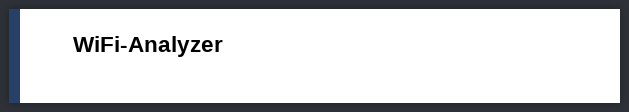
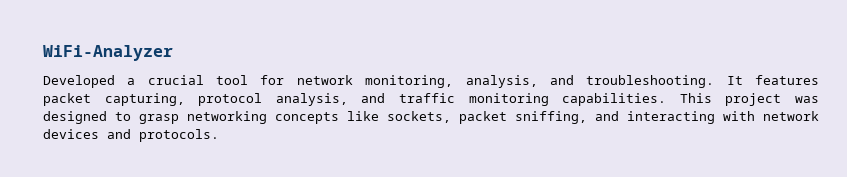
(223, 46) none -> [43,75,820,88] [43,93,820,106] [43,111,819,124] [43,129,219,142] // Developed a crucial tool for network monitoring, analysis, and troubleshooting. It features packet capturing, protocol analysis, and traffic monitoring capabilities. This project was designed to grasp networking concepts like sockets, packet sniffing, and interacting with network devices and protocols.

